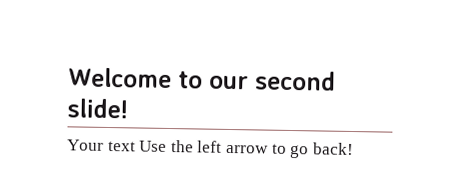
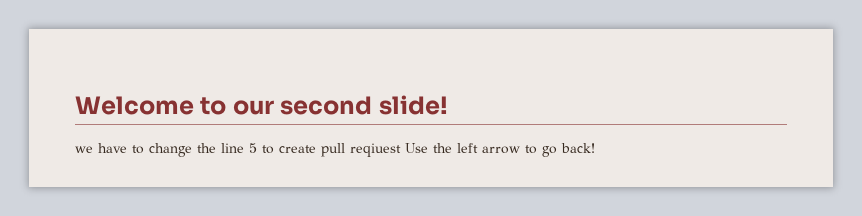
[67,139,136,152] Your text -> [75,143,401,157] we have to change the line 5 to create pull reqiuest

